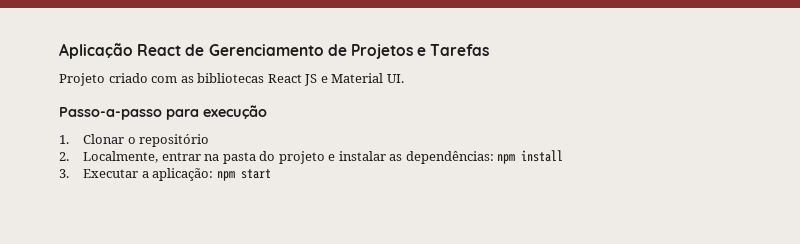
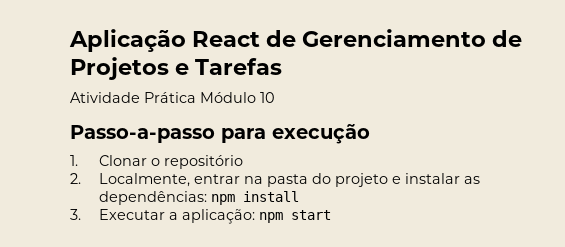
[59,73,404,86] Projeto criado com as bibliotecas React JS e Material UI. -> [70,92,275,103] Atividade Prática Módulo 10

